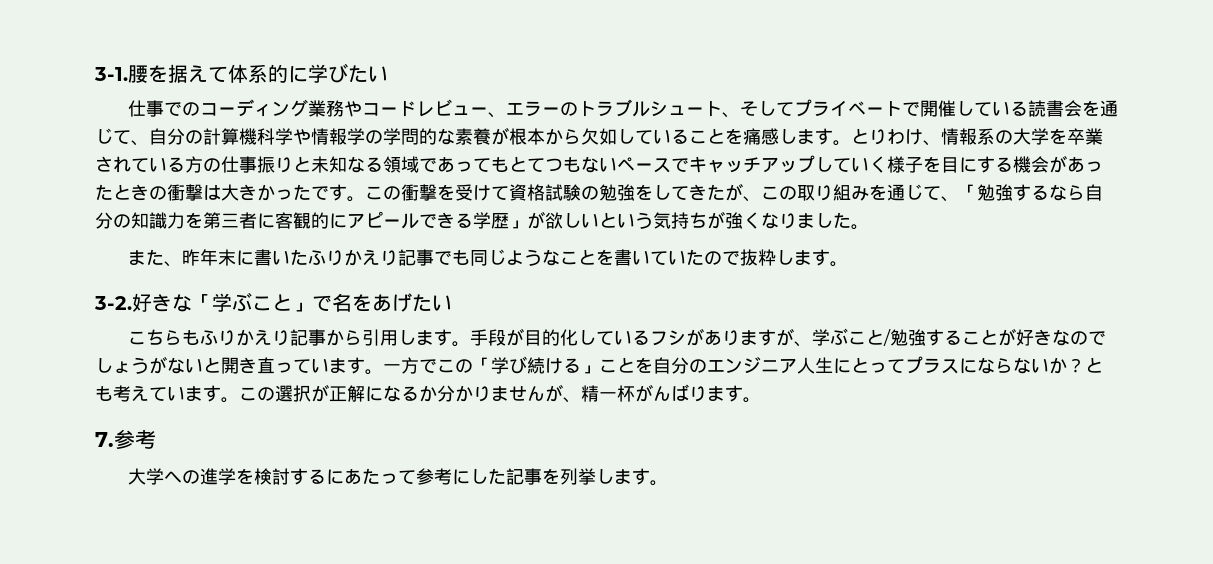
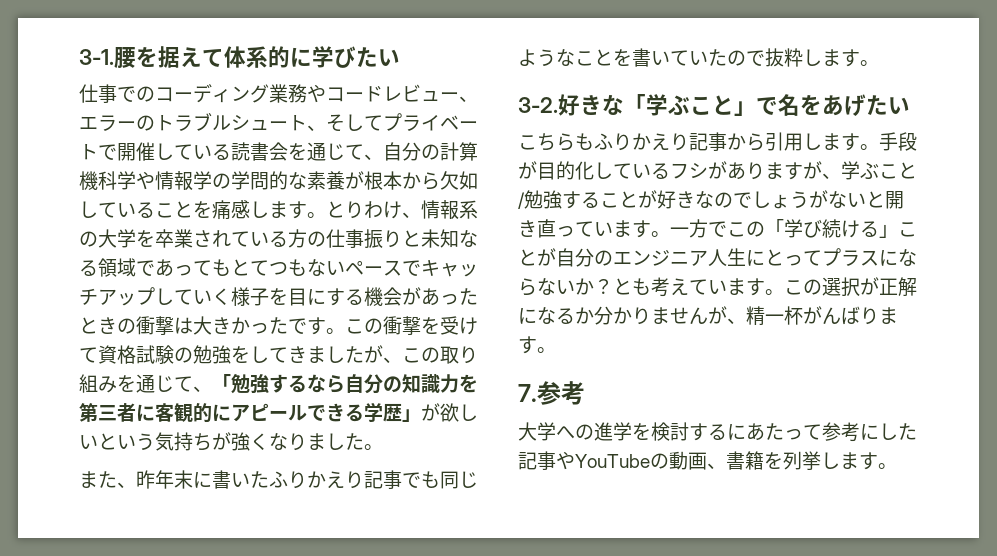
(707, 192) none -> [307,346,345,363] まし
[635,357,653,373] を -> [537,248,556,266] が
(542, 476) none -> [556,451,764,470] やYouTubeの動画、書籍

